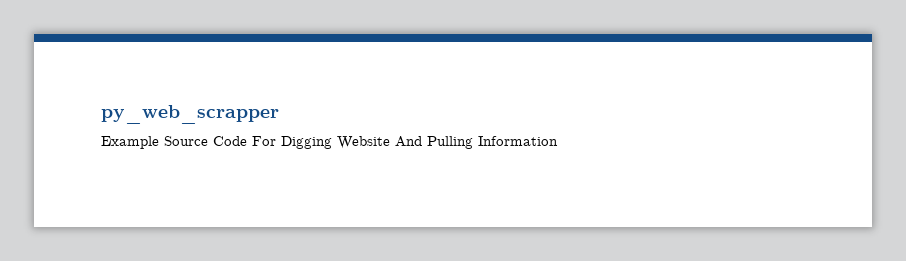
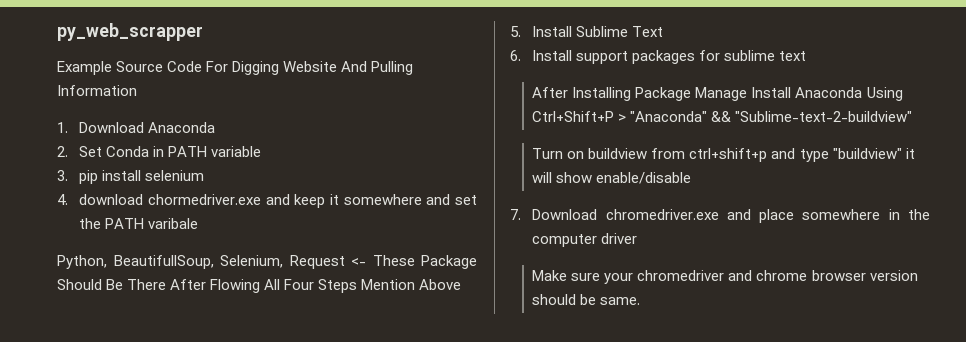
(558, 141) none -> [57,122,216,133] [57,146,262,157] [57,170,205,184] [57,194,477,208] [79,218,199,229] [57,255,477,269] [57,279,462,293] [510,26,664,37] [510,50,807,64] [532,87,903,101] [532,111,913,122] [532,148,915,162] [532,172,692,184] [510,209,930,223] [532,233,638,247] [532,270,918,284] [532,294,641,305] // 1. Download Anaconda // 2. Set Conda in PATH variable // 3. pip install selenium // 4. download chormedriver.exe and keep it somewhere and set the PATH varibale // Python, BeautifullSoup, Selenium, Request <- These Package Should Be There After Flowing All Four Steps Mention Above // 5. Install Sublime Text // 6. Install support packages for sublime text // After Installing Package Manage Install Anaconda Using Ctrl+Shift+P > "Anaconda" && "Sublime-text-2-buildview" // Turn on buildview from ctrl+shift+p and type "buildview" it will show enable/disable // 7. Download chromedriver.exe and place somewhere in the computer driver // Make sure your chromedriver and chrome browser version should be same.

